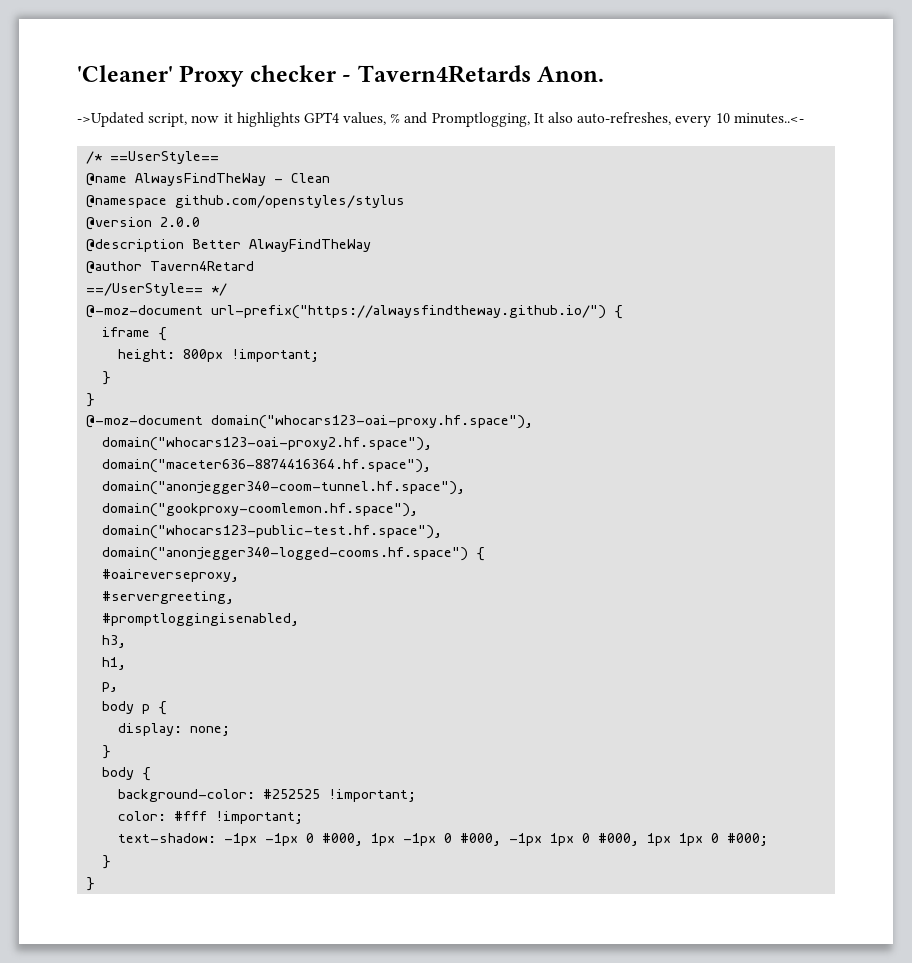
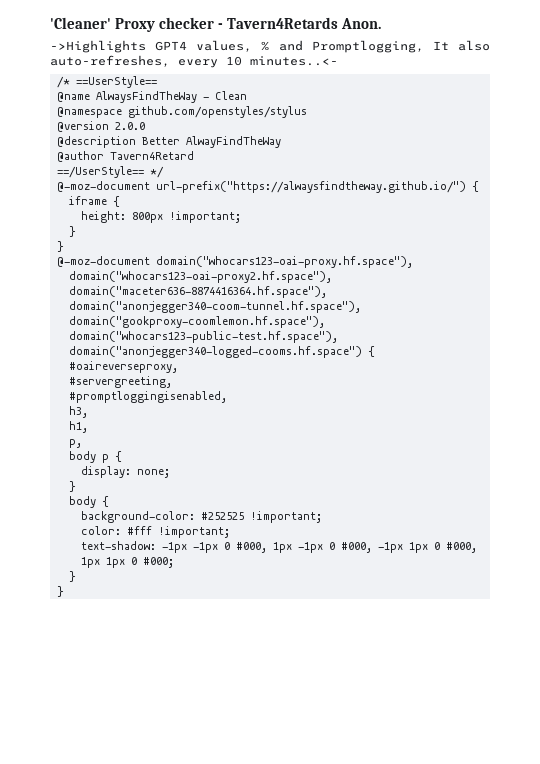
[77,112,300,127] ->Updated script, now it highlights -> [50,40,146,53] ->Highlights

